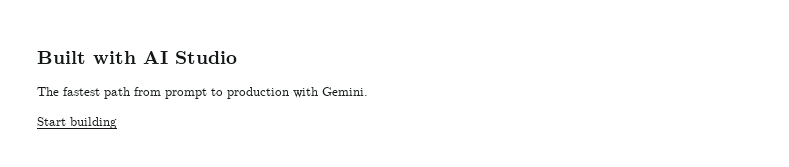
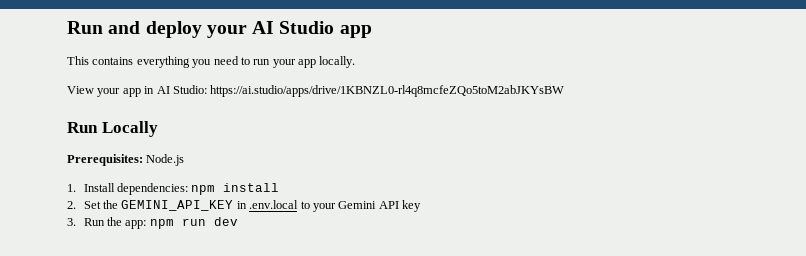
[37,51,237,64] [37,87,368,99] [37,117,117,129] Built with AI Studio // The fastest path from prompt to production with Gemini. // Start building -> [67,21,372,38] [67,56,356,68] [67,85,565,97] [67,121,158,137] [67,154,185,166] [67,183,280,195] [67,200,422,212] [67,217,238,229] Run and deploy your AI Studio app // This contains everything you need to run your app locally. // View your app in AI Studio: https://ai.studio/apps/drive/1KBNZL0-rl4q8mcfeZQo5toM2abJKYsBW // Run Locally // Prerequisites: Node.js // 1. Install dependencies: npm install // 2. Set the GEMINI_API_KEY in .env.local to your Gemini API key // 3. Run the app: npm run dev

